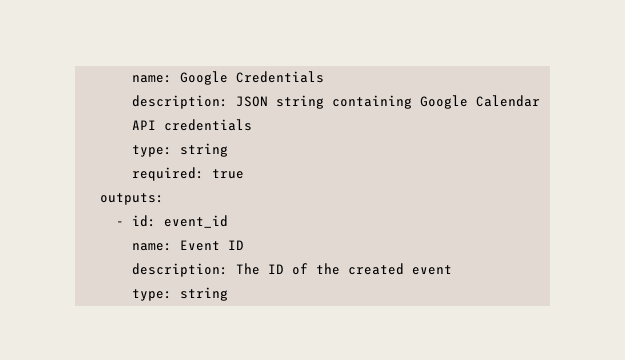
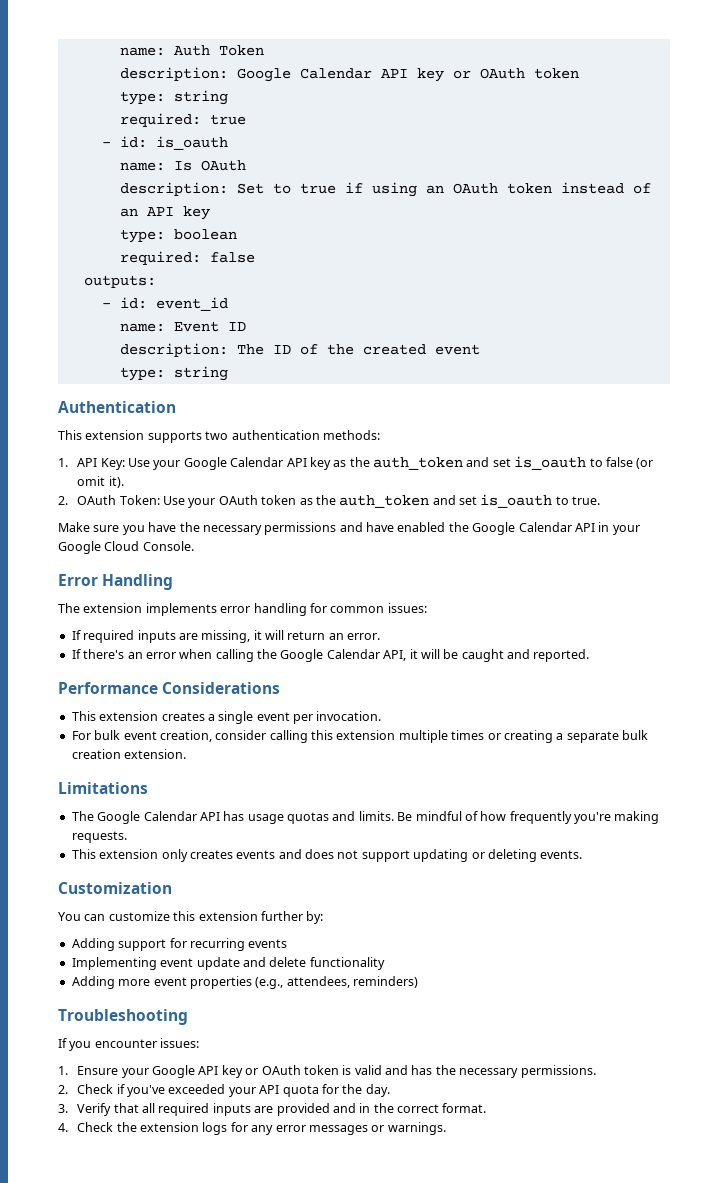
[131,71,324,85] [131,95,540,109] [131,119,252,131] [131,143,228,157] [131,167,244,181] name: Google Credentials // description: JSON string containing Google Calendar API credentials // type: string // required: true -> [119,45,264,56] [119,67,579,82] [119,90,228,105] [119,113,246,127] [101,136,228,150] [119,160,246,171] [119,182,651,197] [119,206,210,220] [119,229,237,243] [119,251,255,265] name: Auth Token // description: Google Calendar API key or OAuth token // type: string // required: true // - id: is_oauth // name: Is OAuth // description: Set to true if using an OAuth token instead of an API key // type: boolean // required: false
(228, 294) none -> [58,401,176,413] [58,430,380,443] [58,456,654,470] [77,476,124,488] [58,494,601,508] [58,522,640,535] [58,541,194,554] [58,574,174,590] [58,603,427,616] [71,630,381,643] [71,649,590,662] [58,682,281,694] [71,711,382,724] [71,730,648,743] [71,749,187,759] [58,782,148,794] [71,811,660,824] [71,831,127,843] [71,849,583,862] [58,882,172,894] [58,911,324,924] [71,938,288,951] [71,957,385,970] [71,976,418,989] [58,1009,188,1025] [58,1038,200,1051] [58,1065,596,1078] [58,1084,390,1097] [58,1103,487,1116] [58,1122,446,1135] // Authentication // This extension supports two authentication methods: // 1. API Key: Use your Google Calendar API key as the auth_token and set is_oauth to false (or omit it). // 2. OAuth Token: Use your OAuth token as the auth_token and set is_oauth to true. // Make sure you have the necessary permissions and have enabled the Google Calendar API in your Google Cloud Console. // Error Handling // The extension implements error handling for common issues: // If required inputs are missing, it will return an error. // If there's an error when calling the Google Calendar API, it will be caught and reported. // Performance Considerations // This extension creates a single event per invocation. // For bulk event creation, consider calling this extension multiple times or creating a separate bulk creation extension. // Limitations // The Google Calendar API has usage quotas and limits. Be mindful of how frequently you're making requests. // This extension only creates events and does not support updating or deleting events. // Customization // You can customize this extension further by: // Adding support for recurring events // Implementing event update and delete functionality // Adding more event properties (e.g., attendees, reminders) // Troubleshooting // If you encounter issues: // 1. Ensure your Google API key or OAuth token is valid and has the necessary permissions. // 2. Check if you've exceeded your API quota for the day. // 3. Verify that all required inputs are provided and in the correct format. // 4. Check the extension logs for any error messages or warnings.

